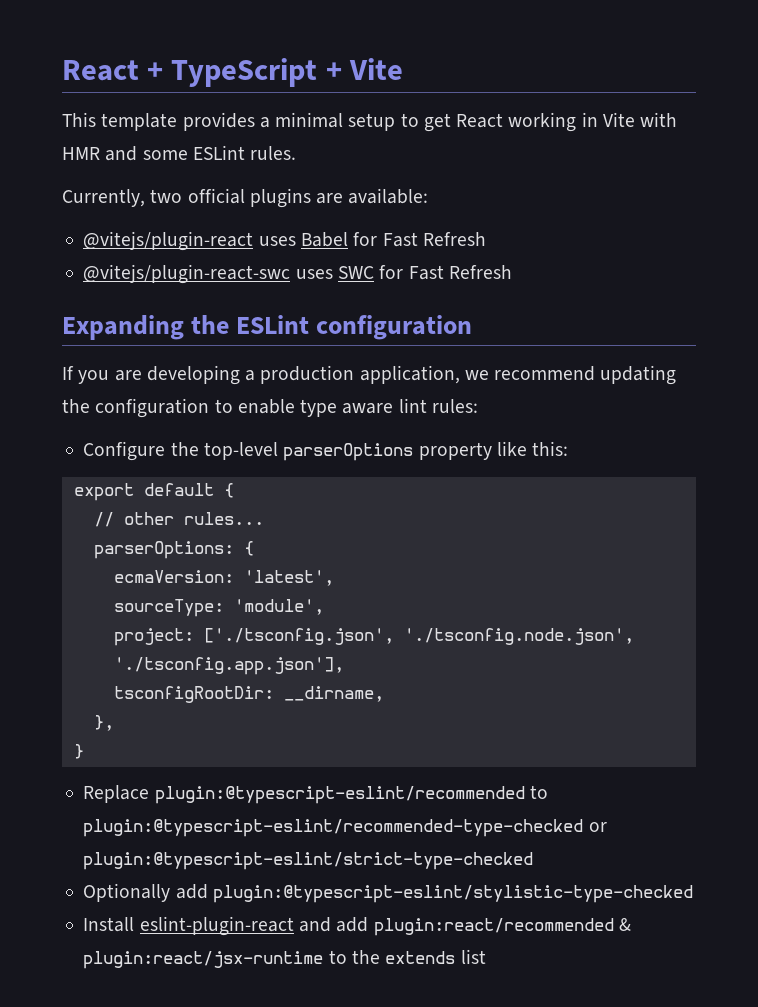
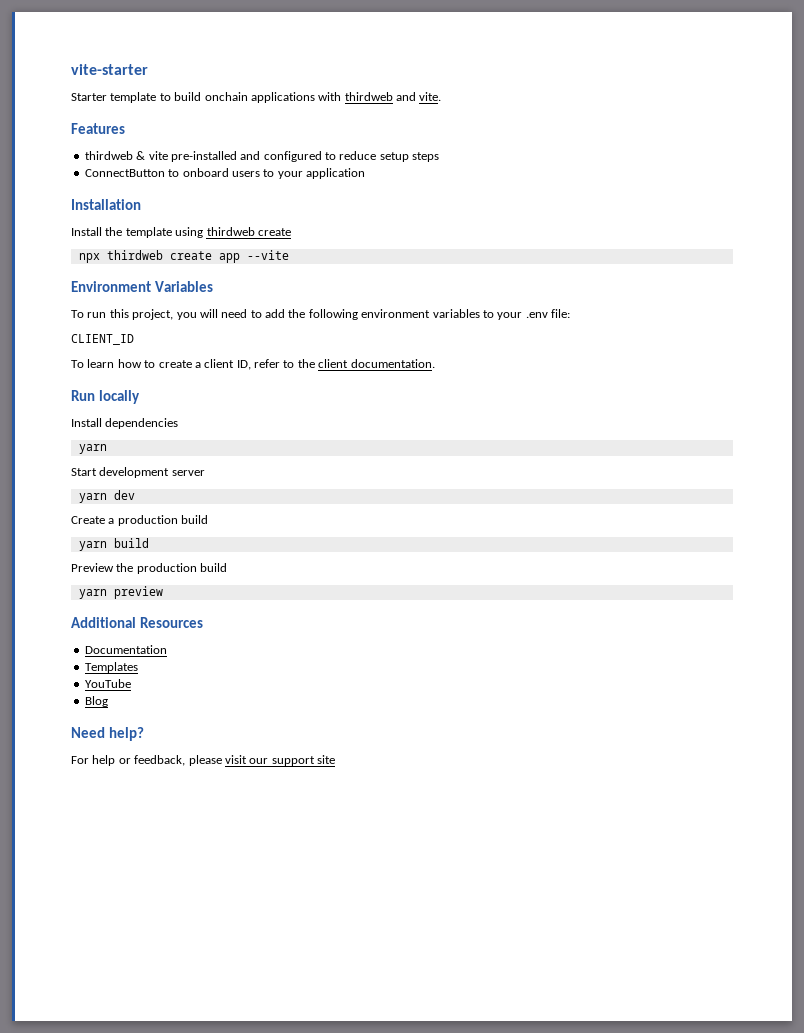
[62,58,403,87] [62,112,678,132] [62,145,297,161] [62,188,429,208] [83,231,486,251] [83,264,512,284] [62,315,473,340] [62,365,677,385] [62,398,478,418] [83,441,569,461] [73,483,234,501] [93,512,264,527] [93,541,254,559] [113,570,334,586] [113,599,324,617] [113,628,634,646] [113,657,344,675] [113,686,384,703] [93,715,114,731] [73,744,84,759] [83,785,548,804] [83,819,607,837] [83,852,534,870] [83,883,693,903] [83,916,631,936] [83,949,486,969] React + TypeScript + Vite // This template provides a minimal setup to get React working in Vite with HMR and some ESLint rules. // Currently, two official plugins are available: // @vitejs/plugin-react uses Babel for Fast Refresh // @vitejs/plugin-react-swc uses SWC for Fast Refresh // Expanding the ESLint configuration // If you are developing a production application, we recommend updating the configuration to enable type aware lint rules: // Configure the top-level parserOptions property like this: // export default { // // other rules... // parserOptions: { // ecmaVersion: 'latest', // sourceType: 'module', // project: ['./tsconfig.json', './tsconfig.node.json', './tsconfig.app.json'], // tsconfigRootDir: __dirname, // }, // } // Replace plugin:@typescript-eslint/recommended to plugin:@typescript-eslint/recommended-type-checked or plugin:@typescript-eslint/strict-type-checked // Optionally add plugin:@typescript-eslint/stylistic-type-checked // Install eslint-plugin-react and add plugin:react/recommended & plugin:react/jsx-runtime to the extends list -> [71,64,148,75] [71,92,442,103] [71,123,125,134] [84,151,440,162] [84,168,365,179] [71,199,141,210] [71,227,291,238] [78,250,289,263] [71,281,213,292] [71,309,570,320] [71,334,134,345] [71,359,435,370] [71,390,140,404] [71,418,179,429] [78,444,107,454] [71,467,205,478] [78,490,135,503] [71,515,209,526] [78,538,149,551] [71,563,228,574] [78,586,163,599] [71,617,203,628] [84,645,167,654] [84,662,138,673] [84,679,131,688] [84,696,108,707] [71,727,144,741] [71,755,335,766] vite-starter // Starter template to build onchain applications with thirdweb and vite. // Features // thirdweb & vite pre-installed and configured to reduce setup steps // ConnectButton to onboard users to your application // Installation // Install the template using thirdweb create // npx thirdweb create app --vite // Environment Variables // To run this project, you will need to add the following environment variables to your .env file: // CLIENT_ID // To learn how to create a client ID, refer to the client documentation. // Run locally // Install dependencies // yarn // Start development server // yarn dev // Create a production build // yarn build // Preview the production build // yarn preview // Additional Resources // Documentation // Templates // YouTube // Blog // Need help? // For help or feedback, please visit our support site

